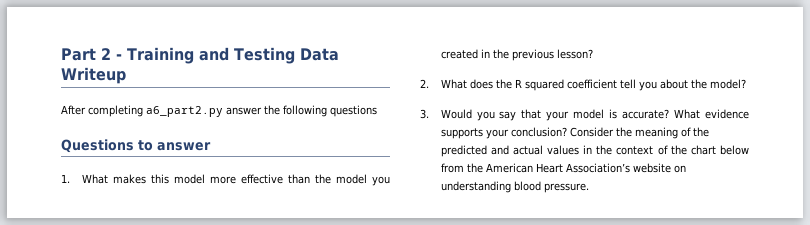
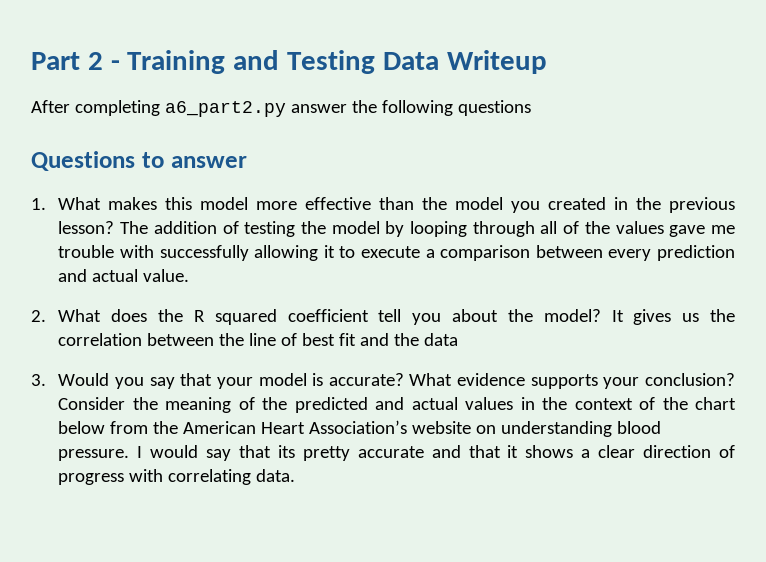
(593, 54) none -> [120,221,735,237] [58,245,736,261] [58,269,190,282] The addition of testing the model by looping through all of the values gave me trouble with successfully allowing it to execute a comparison between every prediction and actual value.
(746, 84) none -> [611,309,736,325] [58,333,459,346] It gives us the correlation between the line of best fit and the data
(589, 188) none -> [137,445,735,461] [58,469,296,485] I would say that its pretty accurate and that it shows a clear direction of progress with correlating data.

